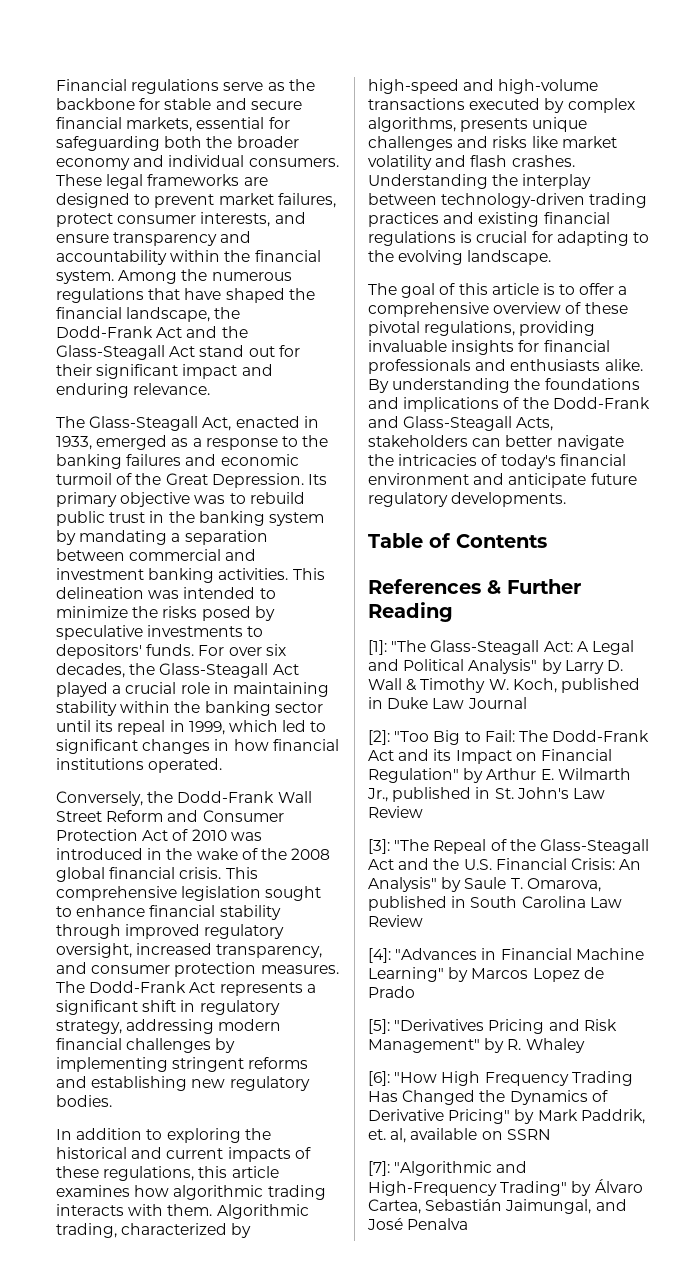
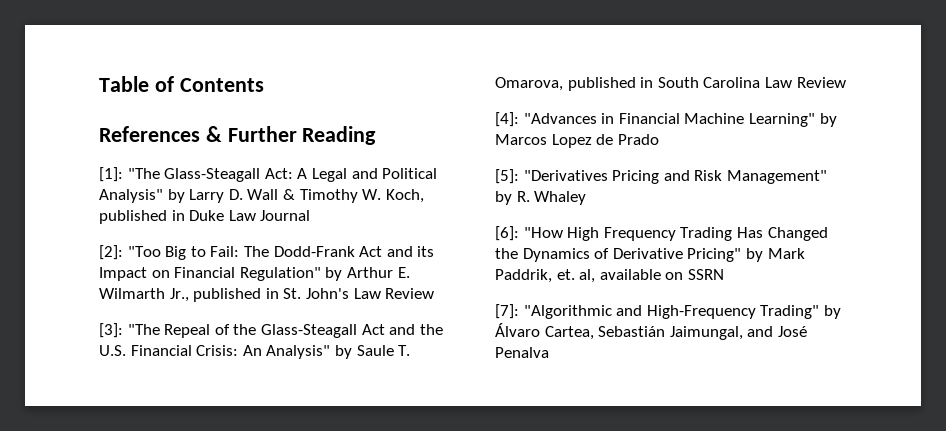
[56,79,315,94] [56,98,302,110] [56,117,290,132] [56,136,299,151] [56,155,339,170] [56,174,268,189] [56,193,336,208] [56,212,306,227] [56,231,252,246] [56,250,321,265] [56,269,292,284] [56,288,315,303] [56,307,241,322] [56,326,248,338] [56,345,300,360] [56,364,273,379] [56,383,211,398] [56,416,319,431] [56,435,329,450] [56,454,299,469] [56,473,327,488] [56,492,305,507] [56,511,324,526] [56,530,268,545] [56,549,257,561] [56,568,325,583] [56,587,276,599] [56,606,275,621] [56,625,264,640] [56,644,286,659] [56,663,299,678] [56,682,329,697] [56,701,323,716] [56,720,327,735] [56,739,339,754] [56,758,223,773] [56,791,312,806] [56,810,284,822] [56,829,262,841] [56,848,331,860] [56,867,258,882] [56,886,322,901] [56,905,281,920] [56,924,285,939] [56,943,323,958] [56,962,339,977] [56,981,316,996] [56,1000,280,1015] [56,1019,282,1034] [56,1038,236,1053] [56,1057,309,1072] [56,1076,310,1091] [56,1095,112,1107] [56,1128,271,1143] [56,1147,311,1162] [56,1166,279,1181] [56,1185,326,1200] [56,1204,309,1219] [56,1223,252,1238] [368,79,599,94] [368,98,635,113] [368,117,588,132] [368,136,617,151] [368,155,575,170] [368,174,592,189] [368,193,648,208] [368,212,610,227] [368,231,649,246] [368,250,552,265] [368,283,628,298] [368,302,628,317] [368,321,596,336] [368,340,610,355] [368,359,643,374] [368,378,640,393] [368,397,650,412] [368,416,554,431] [368,435,624,450] [368,454,626,469] [368,473,637,488] [368,492,567,507] Financial regulations serve as the backbone for stable and secure financial markets, essential for safeguarding both the broader economy and individual consumers. These legal frameworks are designed to prevent market failures, protect consumer interests, and ensure transparency and accountability within the financial system. Among the numerous regulations that have shaped the financial landscape, the Dodd-Frank Act and the Glass-Steagall Act stand out for their significant impact and enduring relevance. // The Glass-Steagall Act, enacted in 1933, emerged as a response to the banking failures and economic turmoil of the Great Depression. Its primary objective was to rebuild public trust in the banking system by mandating a separation between commercial and investment banking activities. This delineation was intended to minimize the risks posed by speculative investments to depositors' funds. For over six decades, the Glass-Steagall Act played a crucial role in maintaining stability within the banking sector until its repeal in 1999, which led to significant changes in how financial institutions operated. // Conversely, the Dodd-Frank Wall Street Reform and Consumer Protection Act of 2010 was introduced in the wake of the 2008 global financial crisis. This comprehensive legislation sought to enhance financial stability through improved regulatory oversight, increased transparency, and consumer protection measures. The Dodd-Frank Act represents a significant shift in regulatory strategy, addressing modern financial challenges by implementing stringent reforms and establishing new regulatory bodies. // In addition to exploring the historical and current impacts of these regulations, this article examines how algorithmic trading interacts with them. Algorithmic trading, characterized by high-speed and high-volume transactions executed by complex algorithms, presents unique challenges and risks like market volatility and flash crashes. Understanding the interplay between technology-driven trading practices and existing financial regulations is crucial for adapting to the evolving landscape. // The goal of this article is to offer a comprehensive overview of these pivotal regulations, providing invaluable insights for financial professionals and enthusiasts alike. By understanding the foundations and implications of the Dodd-Frank and Glass-Steagall Acts, stakeholders can better navigate the intricacies of today's financial environment and anticipate future regulatory developments. // -> (99, 84) none

